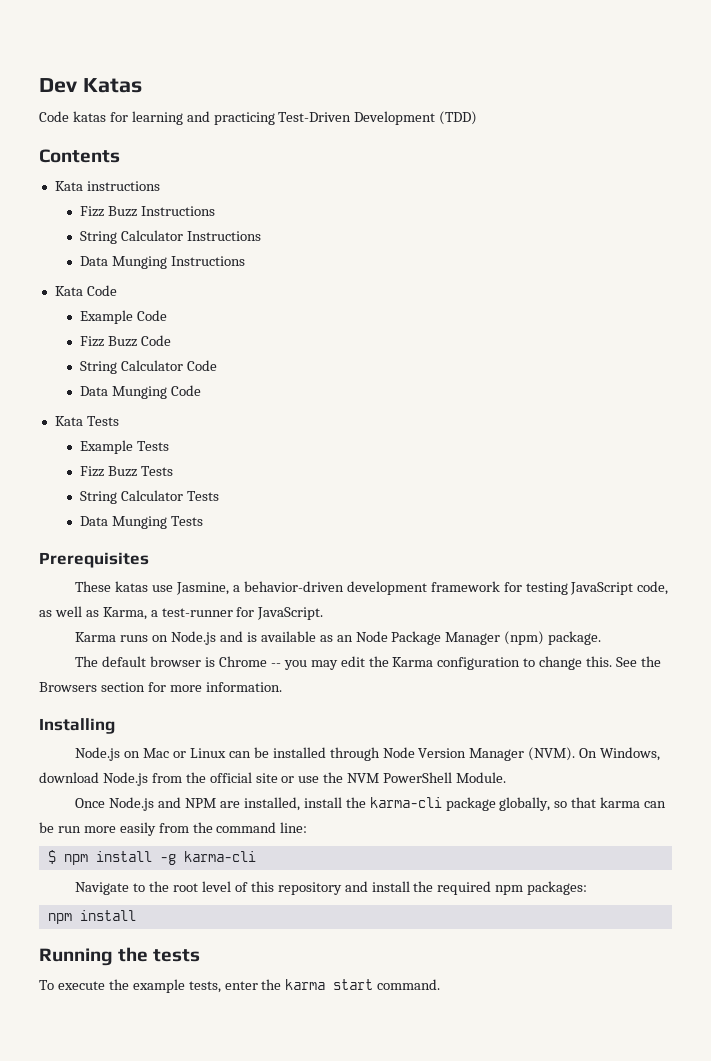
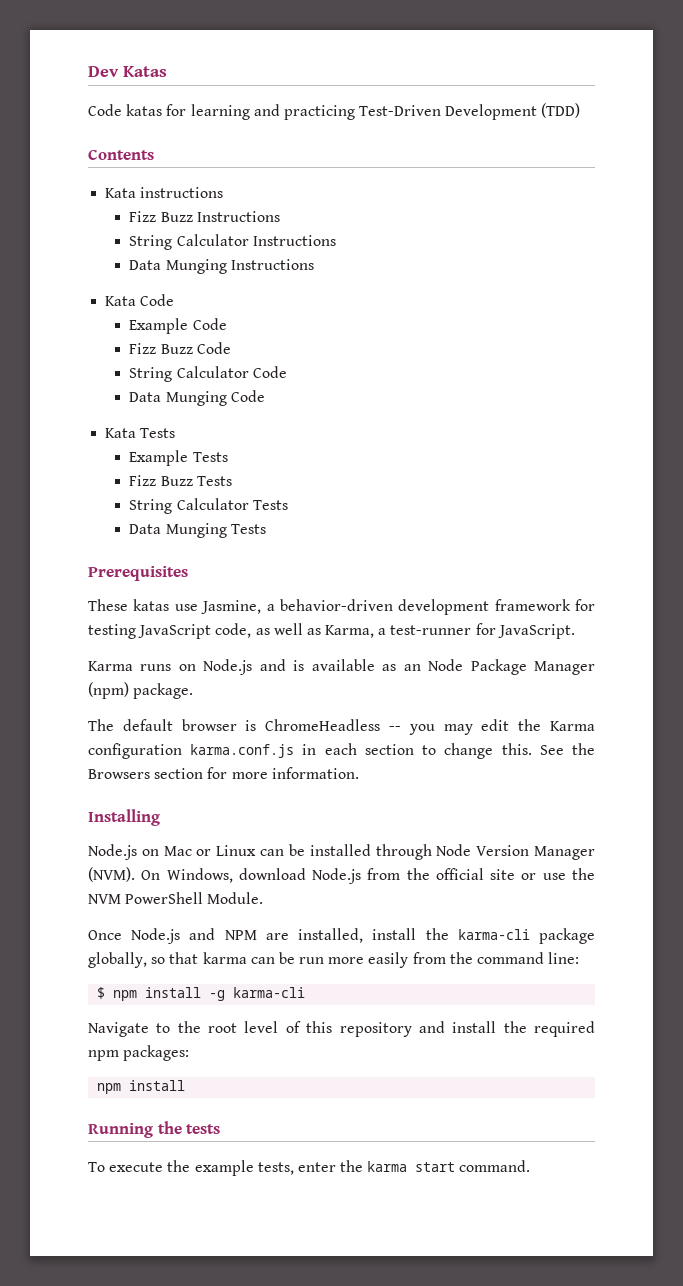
[218,656,267,667] Chrome -> [265,719,381,731] ChromeHeadless
(521, 663) none -> [190,743,414,758] karma.conf.js in each section

